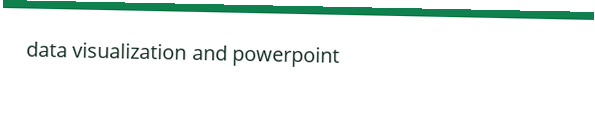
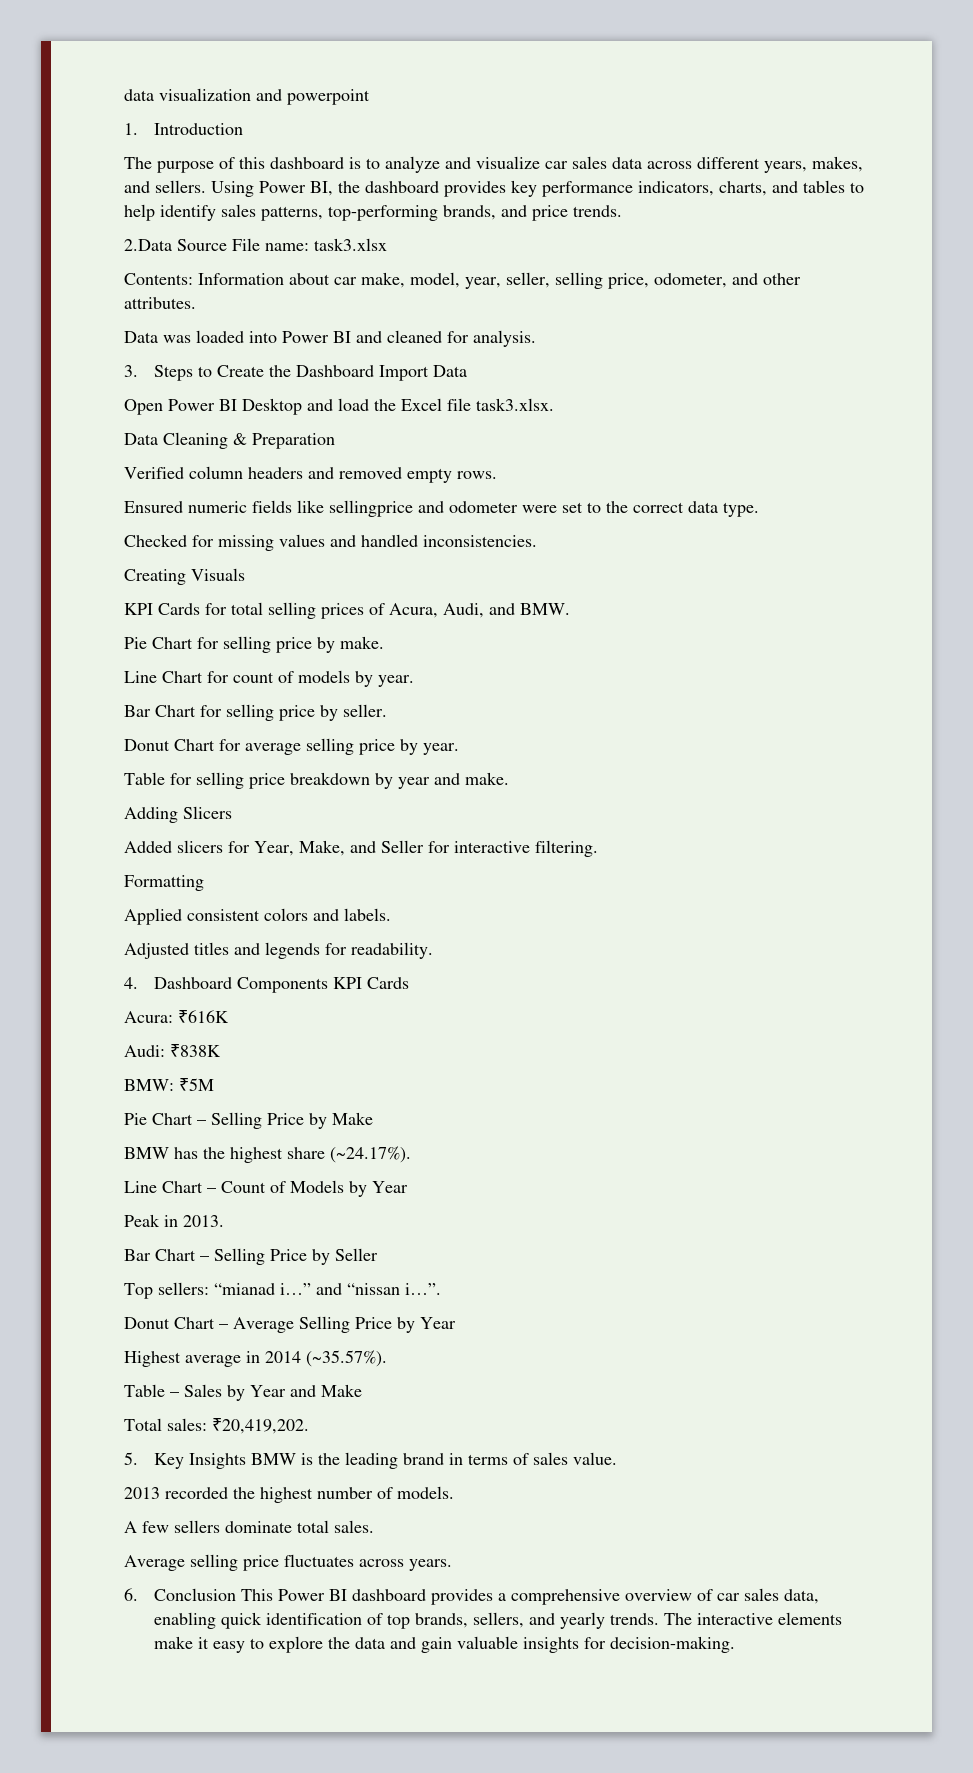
(340, 56) none -> [124,123,244,135] [124,156,863,173] [124,180,864,197] [124,204,622,221] [124,238,387,251] [124,272,801,289] [124,297,196,309] [124,330,536,347] [124,365,468,381] [124,398,554,415] [124,432,335,449] [124,466,497,483] [124,500,759,517] [124,534,537,551] [124,568,245,585] [124,602,570,619] [124,636,384,653] [124,670,414,687] [124,704,387,721] [124,738,459,755] [124,772,509,789] [124,806,232,823] [124,840,598,857] [124,875,204,891] [124,908,391,925] [124,942,433,959] [124,977,410,993] [124,1010,229,1023] [124,1044,221,1057] [124,1078,214,1091] [124,1112,373,1129] [124,1146,411,1163] [124,1180,408,1197] [124,1214,224,1227] [124,1248,378,1265] [124,1282,441,1299] [124,1316,456,1333] [124,1350,387,1367] [124,1384,362,1401] [124,1418,309,1434] [124,1452,618,1469] [124,1486,454,1503] [124,1520,374,1533] [124,1554,452,1571] [124,1588,820,1605] [154,1612,843,1629] [154,1636,736,1653] // 1. Introduction // The purpose of this dashboard is to analyze and visualize car sales data across different years, makes, and sellers. Using Power BI, the dashboard provides key performance indicators, charts, and tables to help identify sales patterns, top-performing brands, and price trends. // 2.Data Source File name: task3.xlsx // Contents: Information about car make, model, year, seller, selling price, odometer, and other attributes. // Data was loaded into Power BI and cleaned for analysis. // 3. Steps to Create the Dashboard Import Data // Open Power BI Desktop and load the Excel file task3.xlsx. // Data Cleaning & Preparation // Verified column headers and removed empty rows. // Ensured numeric fields like sellingprice and odometer were set to the correct data type. // Checked for missing values and handled inconsistencies. // Creating Visuals // KPI Cards for total selling prices of Acura, Audi, and BMW. // Pie Chart for selling price by make. // Line Chart for count of models by year. // Bar Chart for selling price by seller. // Donut Chart for average selling price by year. // Table for selling price breakdown by year and make. // Adding Slicers // Added slicers for Year, Make, and Seller for interactive filtering. // Formatting // Applied consistent colors and labels. // Adjusted titles and legends for readability. // 4. Dashboard Components KPI Cards // Acura: ₹616K // Audi: ₹838K // BMW: ₹5M // Pie Chart – Selling Price by Make // BMW has the highest share (~24.17%). // Line Chart – Count of Models by Year // Peak in 2013. // Bar Chart – Selling Price by Seller // Top sellers: “mianad i…” and “nissan i…”. // Donut Chart – Average Selling Price by Year // Highest average in 2014 (~35.57%). // Table – Sales by Year and Make // Total sales: ₹20,419,202. // 5. Key Insights BMW is the leading brand in terms of sales value. // 2013 recorded the highest number of models. // A few sellers dominate total sales. // Average selling price fluctuates across years. // 6. Conclusion This Power BI dashboard provides a comprehensive overview of car sales data, enabling quick identification of top brands, sellers, and yearly trends. The interactive elements make it easy to explore the data and gain valuable insights for decision-making.

